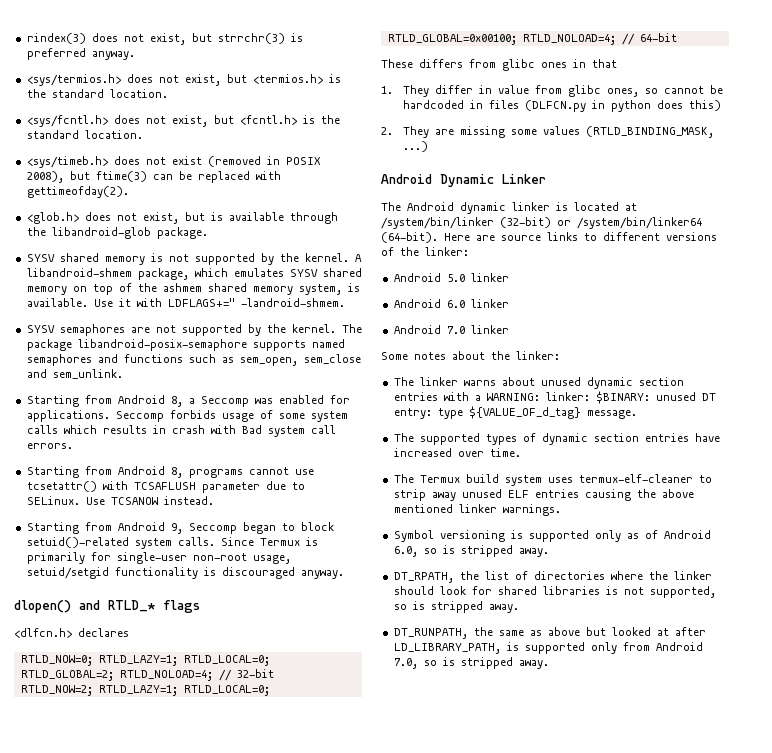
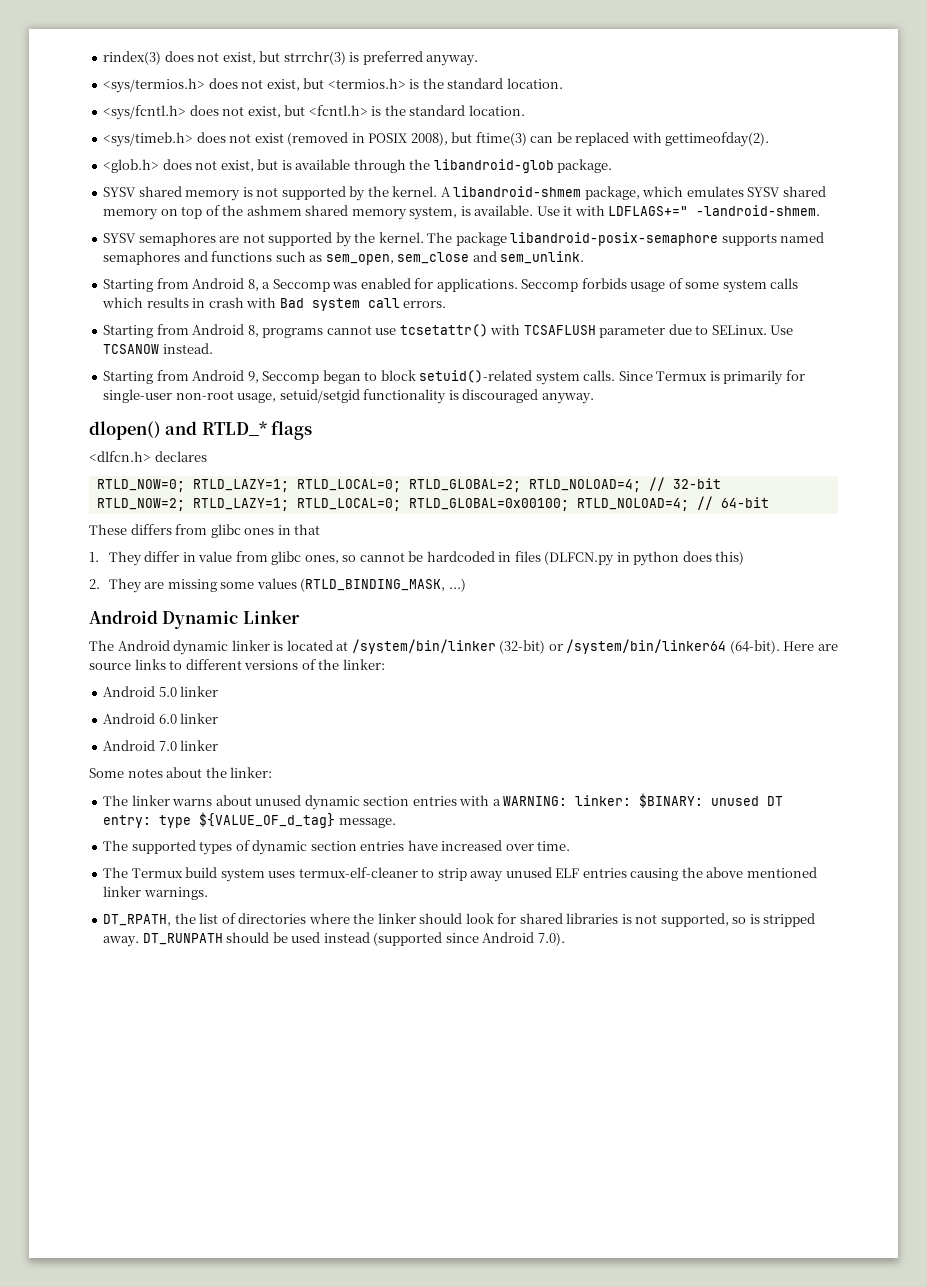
[393,530,711,542] [393,545,549,557] // Symbol versioning is supported only as of Android 6.0, so is stripped away. -> (208, 893) none
[393,627,706,639] [393,642,703,654] [393,657,549,669] // DT_RUNPATH, the same as above but looked at after LD_LIBRARY_PATH, is supported only from Android 7.0, so is stripped away. -> [142,932,565,946] DT_RUNPATH should be used instead (supported since Android 7.0).

